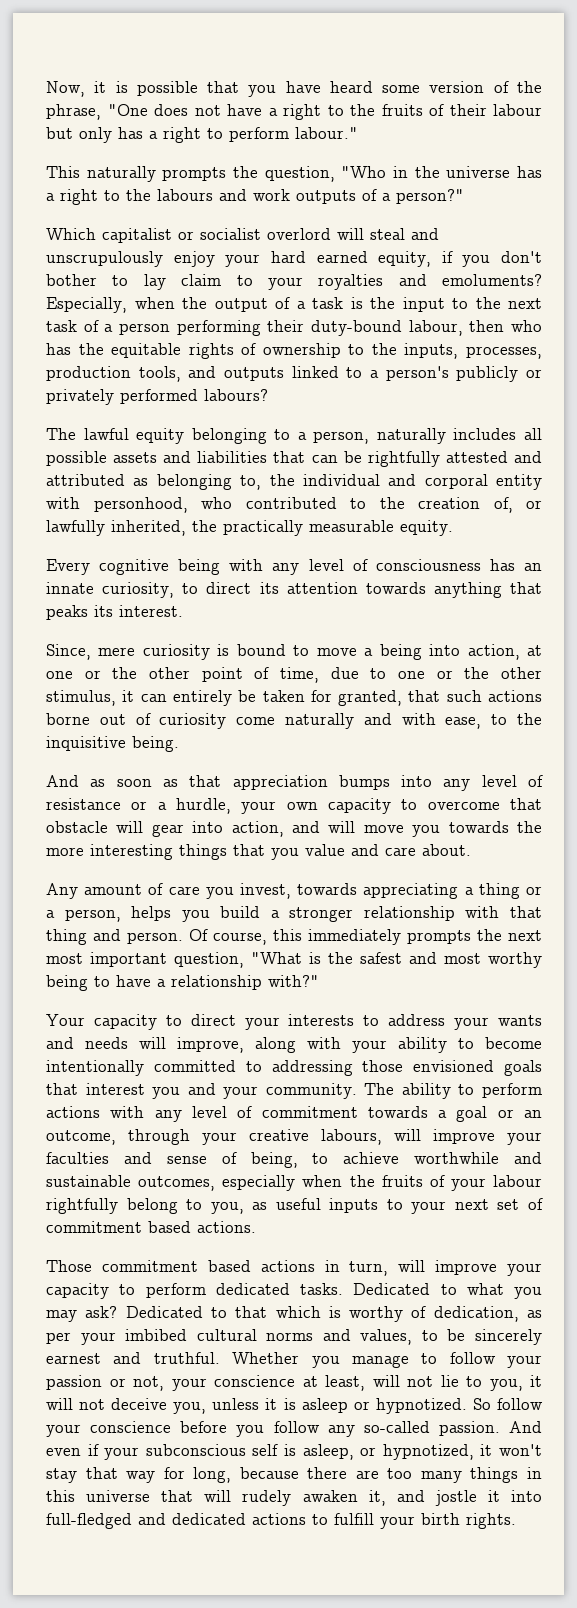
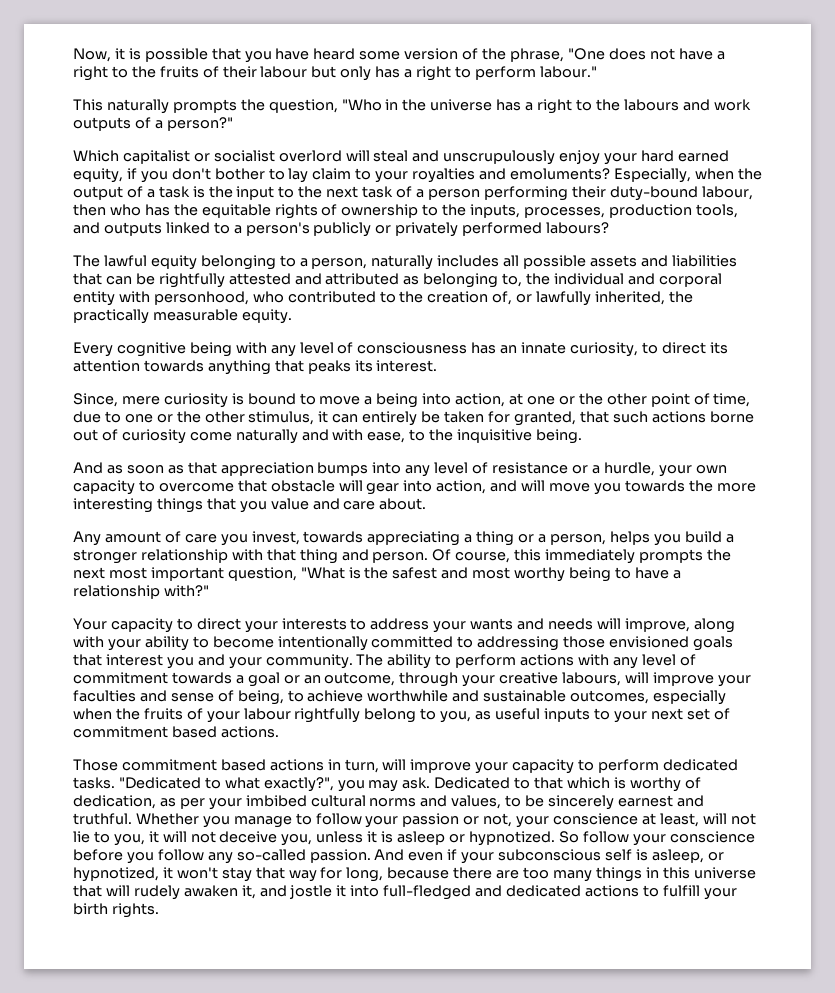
[353,1283,431,1295] Dedicated -> [118,777,201,789] "Dedicated
(504, 1289) none -> [263,777,334,792] exactly?",
[85,1306,118,1318] ask? -> [402,777,431,789] ask.

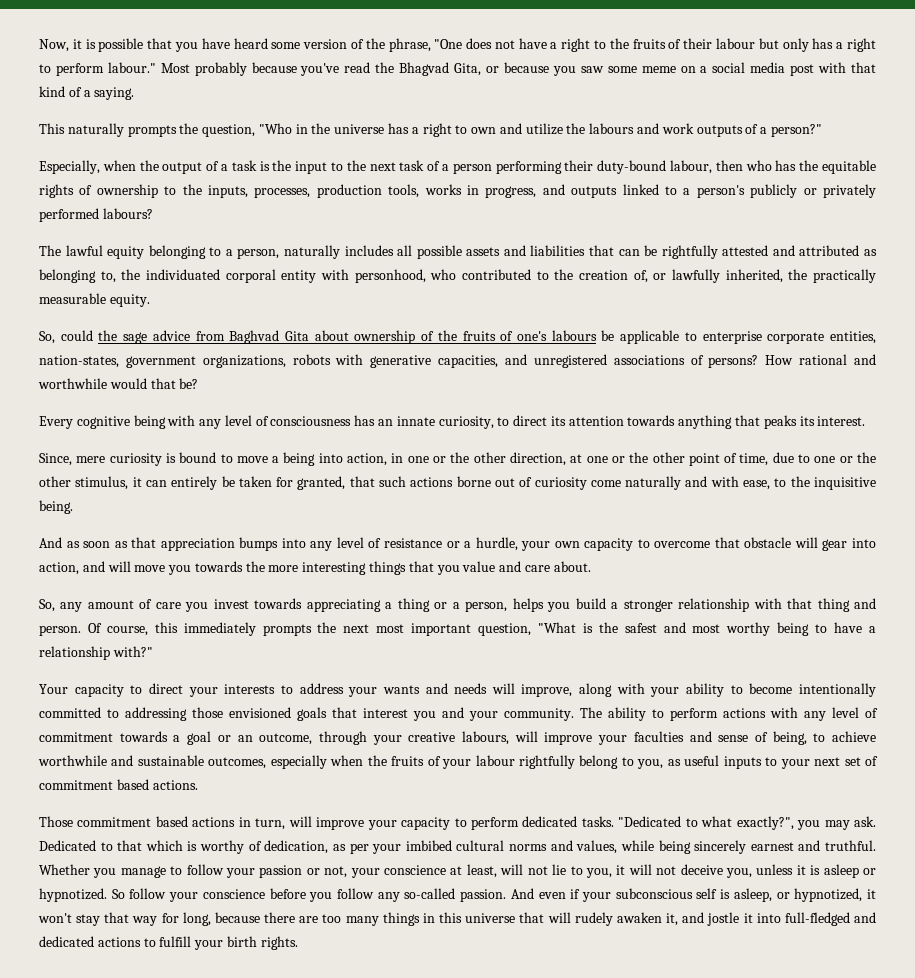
(597, 72) none -> [160,62,877,76] [39,86,135,100] Most probably because you've read the Bhagvad Gita, or because you saw some meme on a social media post with that kind of a saying.
(592, 105) none -> [471,123,563,135] own and utilize
[73,150,729,165] [73,168,610,183] Which capitalist or socialist overlord will steal and unscrupulously enjoy your hard earned equity, if you don't bother to lay claim to your royalties and emoluments? -> (822, 130) none
(738, 211) none -> [424,184,537,198] works in progress,
[554,273,655,285] individual and -> [146,269,220,280] individuated
(292, 316) none -> [39,330,876,344] [39,354,876,368] [38,378,199,389] // So, could the sage advice from Baghvad Gita about ownership of the fruits of one's labours be applicable to enterprise corporate entities, nation-states, government organizations, robots with generative capacities, and unregistered associations of persons? How rational and worthwhile would that be?
(506, 400) none -> [391,452,566,466] in one or the other direction,
[73,531,101,546] Any -> [39,599,83,612] So, any
[251,531,300,545] invest, -> [213,599,249,609] invest
[505,795,545,807] to be -> [620,840,691,854] while being

